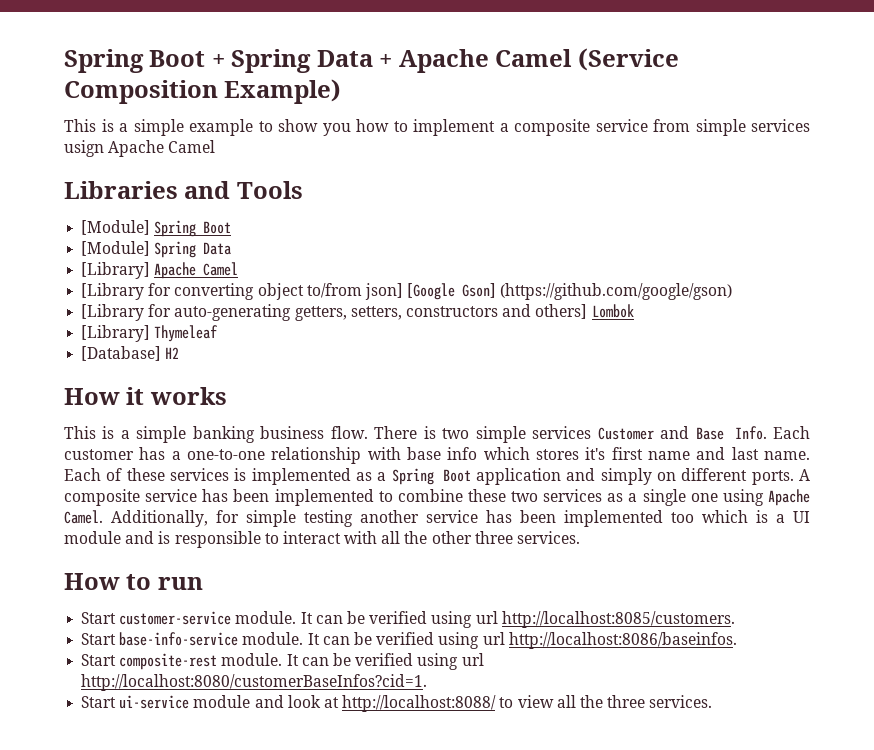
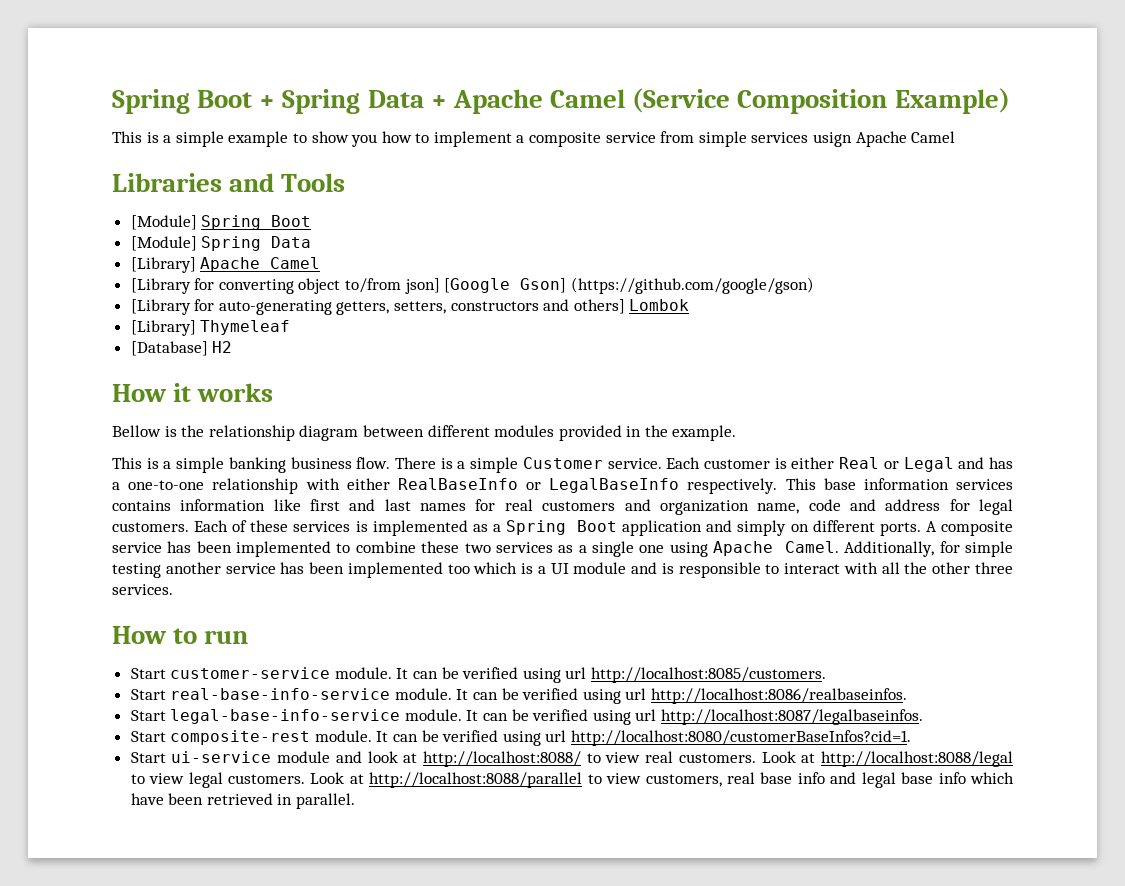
(227, 396) none -> [112,425,737,441] // Bellow is the relationship diagram between different modules provided in the example.
[442,426,811,443] [64,449,134,460] two simple services Customer and Base Info. Each customer -> [457,457,985,473] a simple Customer service. Each customer is either Real or Legal and
[407,447,811,460] base info which stores it's first name and last name. -> [346,478,1013,494] [112,499,1014,515] [112,522,189,532] either RealBaseInfo or LegalBaseInfo respectively. This base information services contains information like first and last names for real customers and organization name, code and address for legal customers.
[119,632,737,649] base-info-service module. It can be verified using url http://localhost:8086/baseinfos. -> [170,688,908,704] [130,709,924,725] real-base-info-service module. It can be verified using url http://localhost:8086/realbaseinfos. // Start legal-base-info-service module. It can be verified using url http://localhost:8087/legalbaseinfos.
[556,695,713,708] all the three services. -> [645,751,1013,767] [130,772,1014,788] [130,793,356,809] real customers. Look at http://localhost:8088/legal to view legal customers. Look at http://localhost:8088/parallel to view customers, real base info and legal base info which have been retrieved in parallel.

